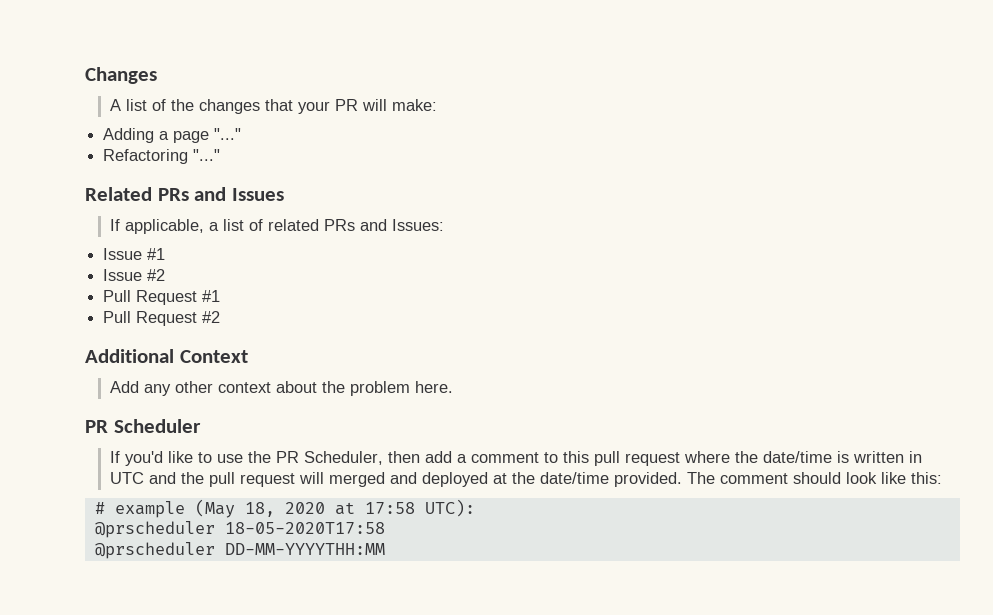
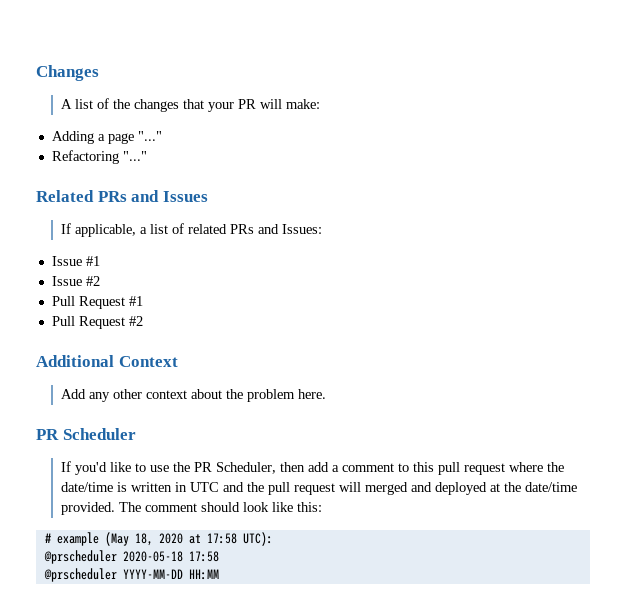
[224,522,385,534] [94,542,385,559] 18-05-2020T17:58 // @prscheduler DD-MM-YYYYTHH:MM -> [122,551,219,562] [43,568,219,582] 2020-05-18 17:58 // @prscheduler YYYY-MM-DD HH:MM

